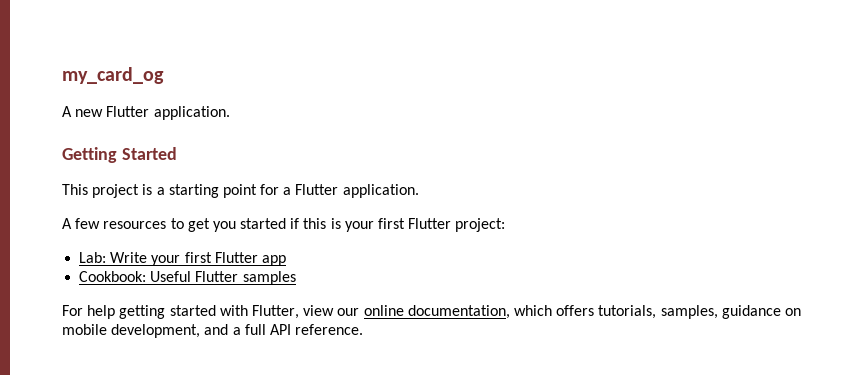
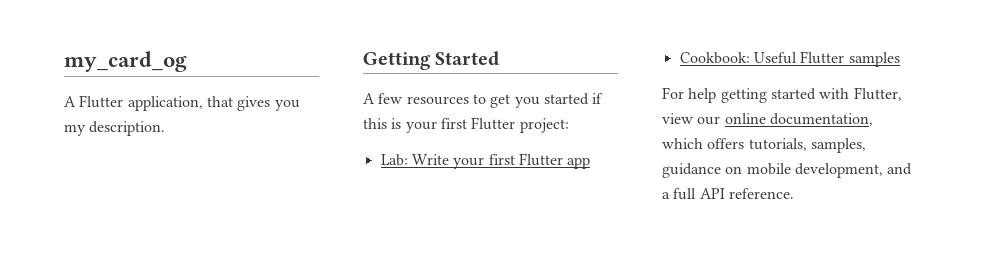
[75,106,230,120] [62,147,177,163] [62,184,419,198] new Flutter application. // Getting Started // This project is a starting point for a Flutter application. -> [79,95,300,111] [64,121,166,136] [363,51,500,70] Flutter application, that gives you my description. // Getting Started

